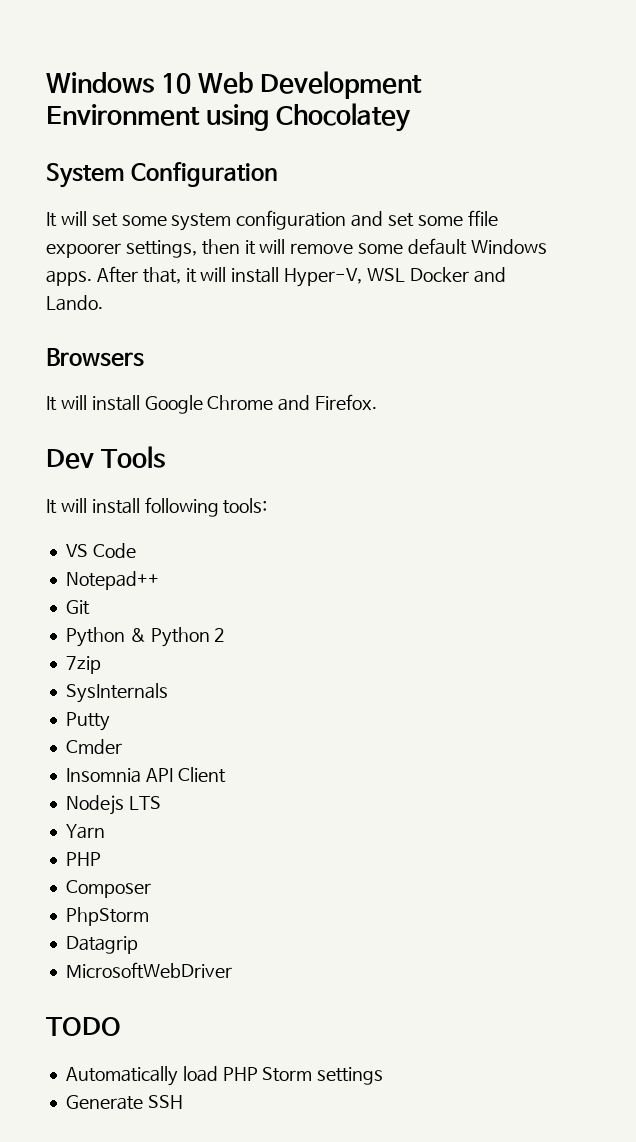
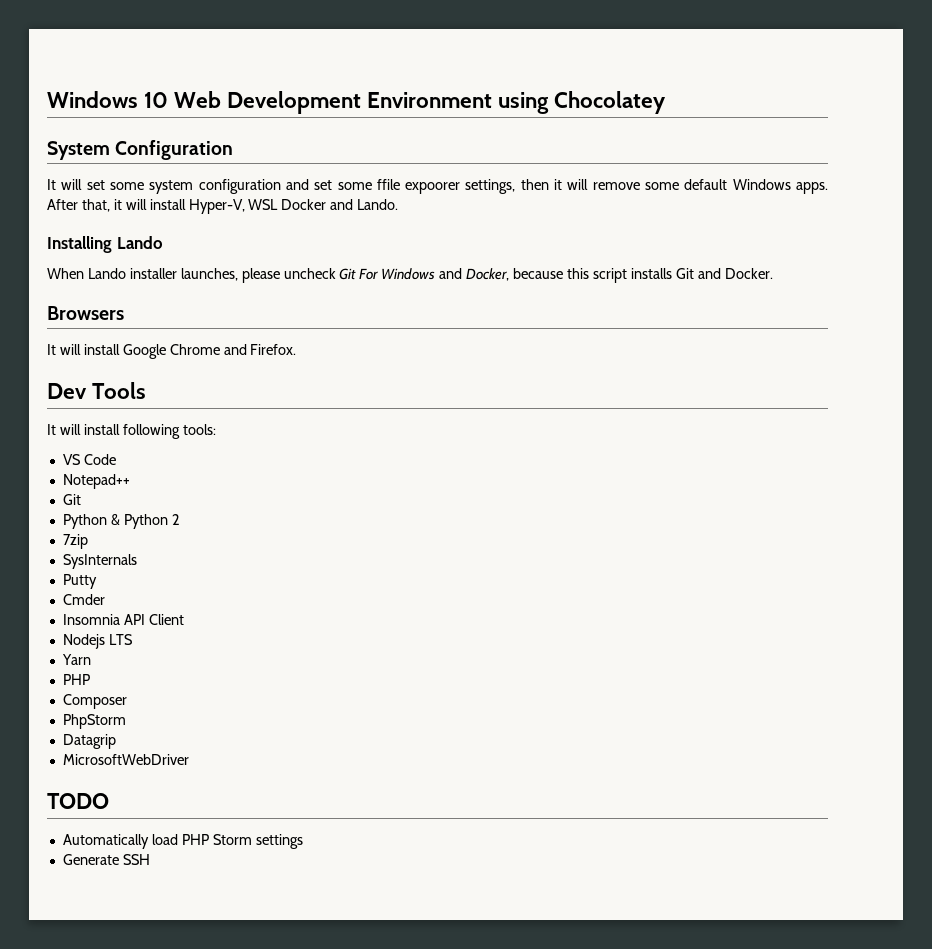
(103, 303) none -> [47,236,163,253] [47,268,773,283] // Installing Lando // When Lando installer launches, please uncheck Git For Windows and Docker, because this script installs Git and Docker.

